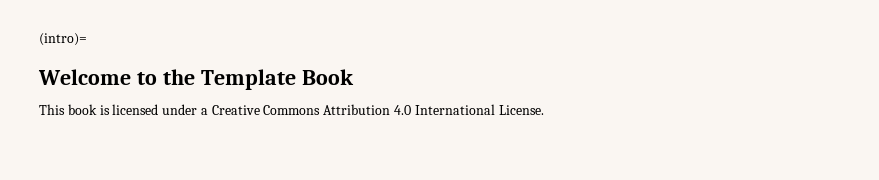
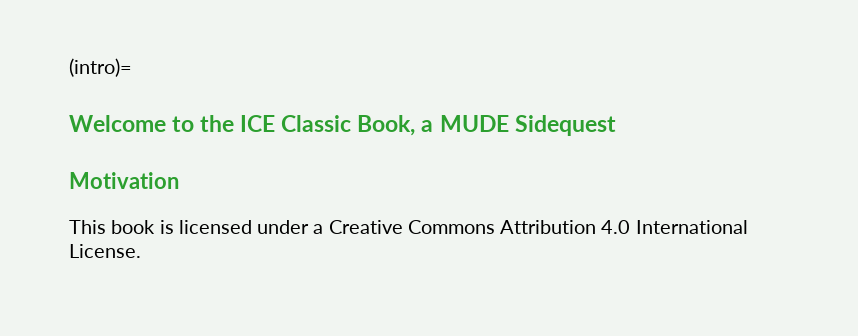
[200,69,354,90] Template Book -> [240,115,616,136] [69,172,179,189] ICE Classic Book, a MUDE Sidequest // Motivation

